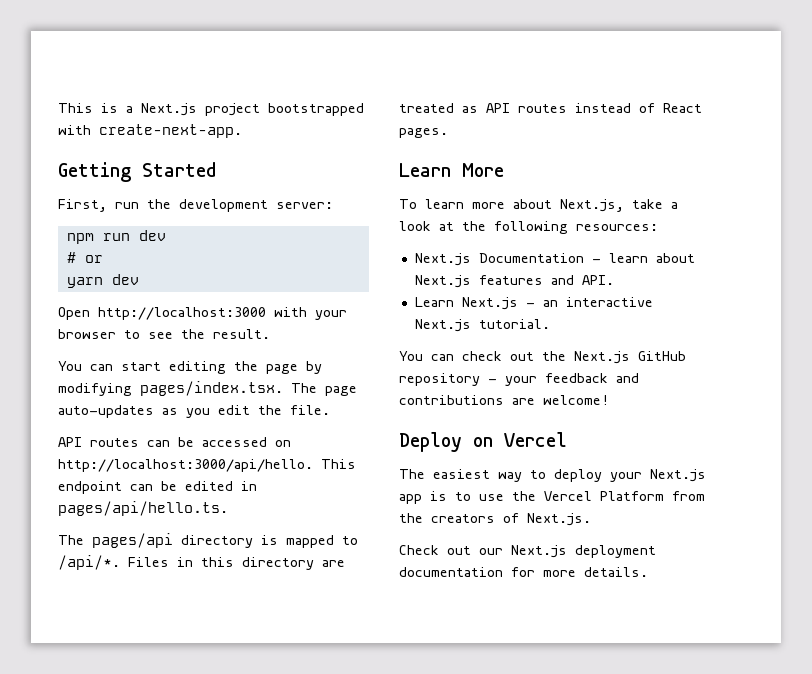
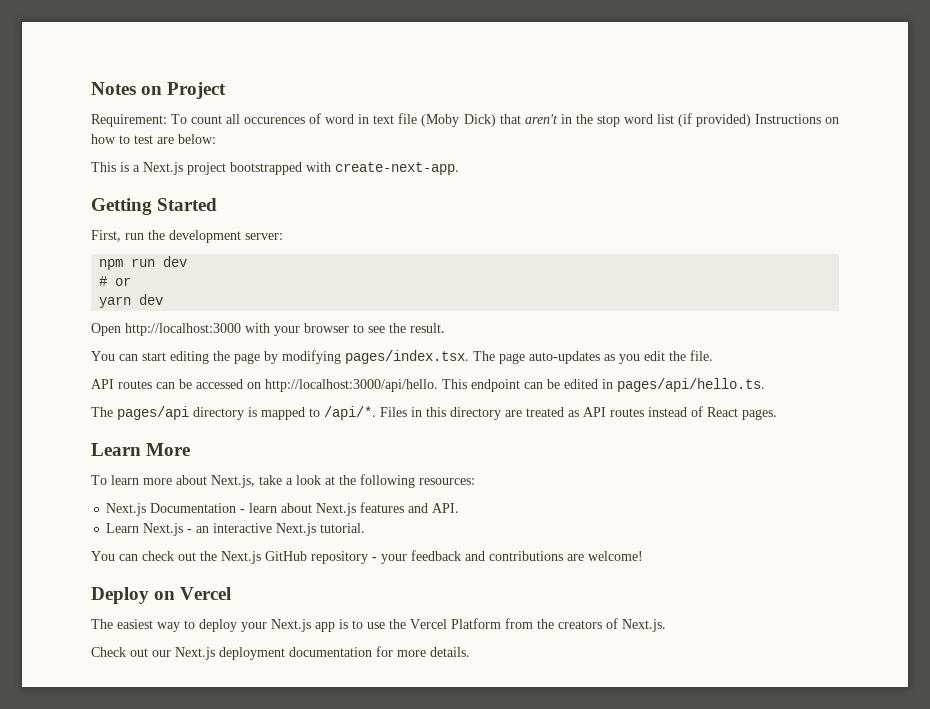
(58, 108) none -> [91,82,227,99] [91,113,839,127] [91,134,216,144] Notes on Project // Requirement: To count all occurences of word in text file (Moby Dick) that aren't in the stop word list (if provided) Instructions on how to test are below: //

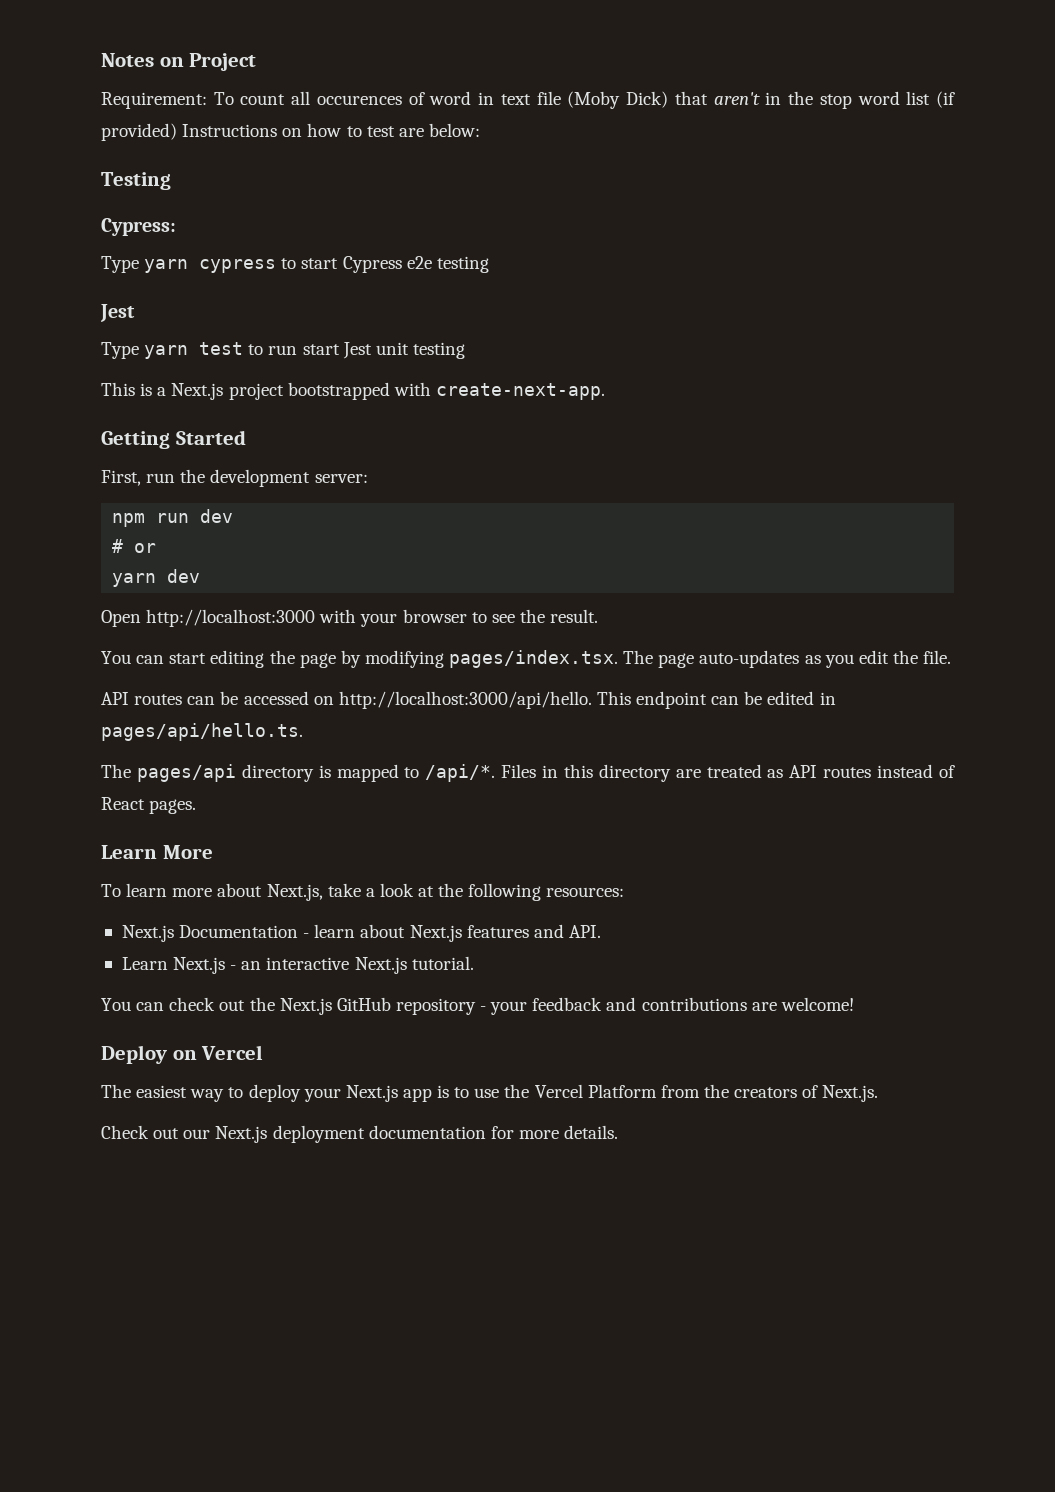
(216, 139) none -> [101,172,171,190] [101,218,176,236] [101,256,489,273] [100,304,135,322] [101,342,465,359] // Testing // Cypress: // Type yarn cypress to start Cypress e2e testing // Jest // Type yarn test to run start Jest unit testing

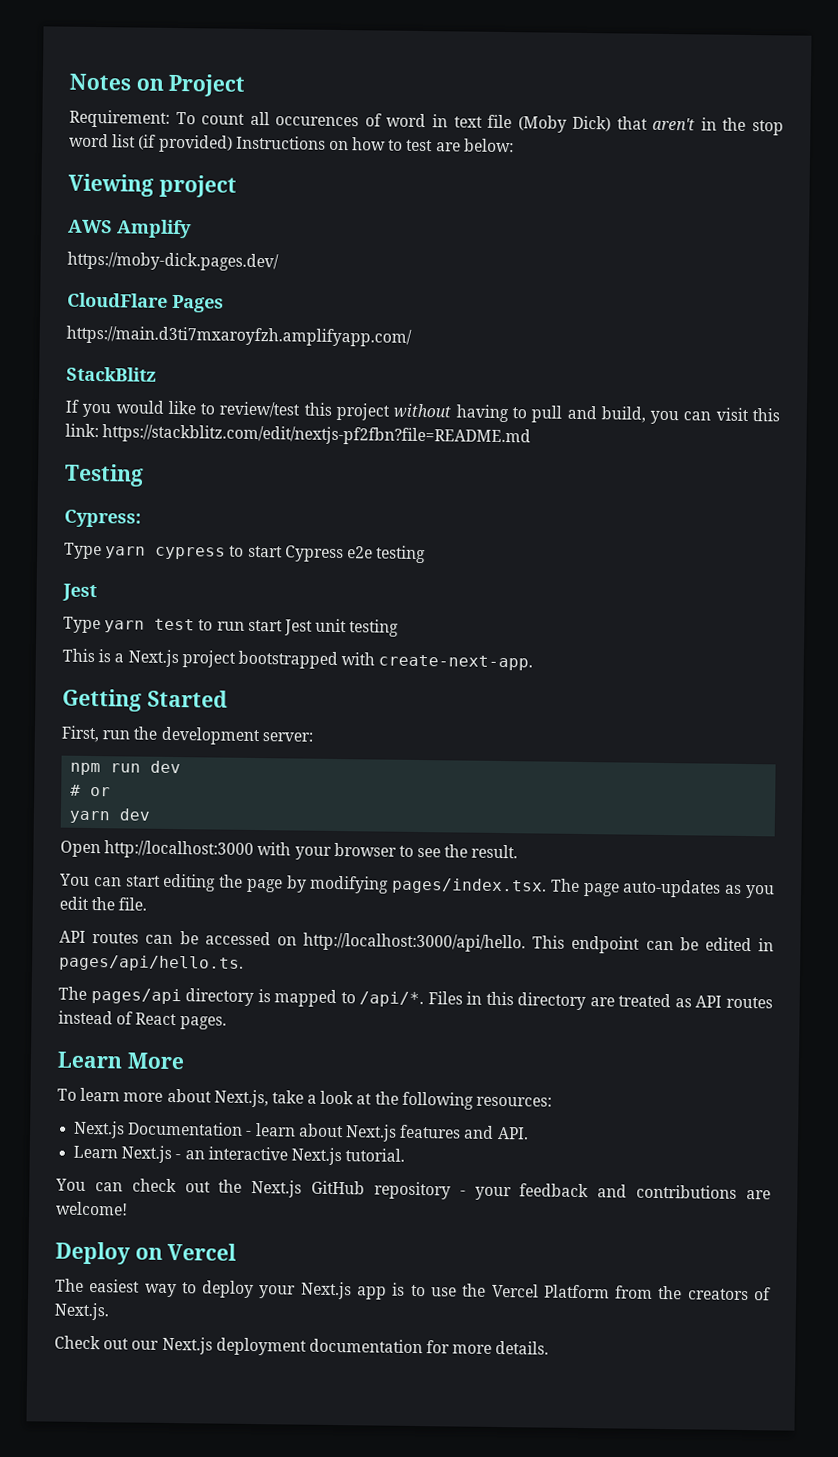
(480, 130) none -> [68,173,237,198] [68,219,192,239] [67,251,279,272] [67,292,224,313] [66,325,412,347] [66,366,157,382] [65,399,780,425] [65,423,532,447] // Viewing project // AWS Amplify // https://moby-dick.pages.dev/ // CloudFlare Pages // https://main.d3ti7mxaroyfzh.amplifyapp.com/ // StackBlitz // If you would like to review/test this project without having to pull and build, you can visit this link: https://stackblitz.com/edit/nextjs-pf2fbn?file=README.md

